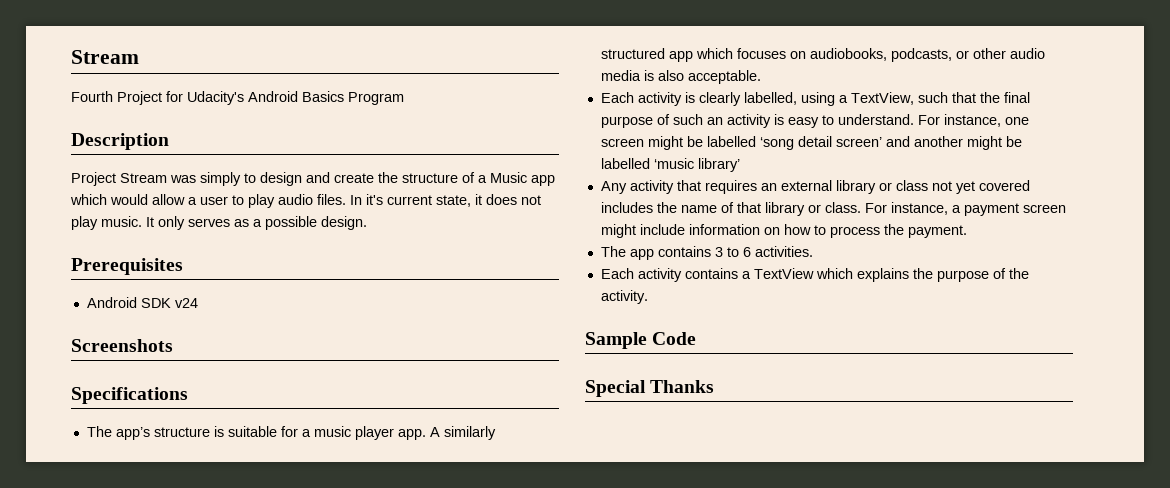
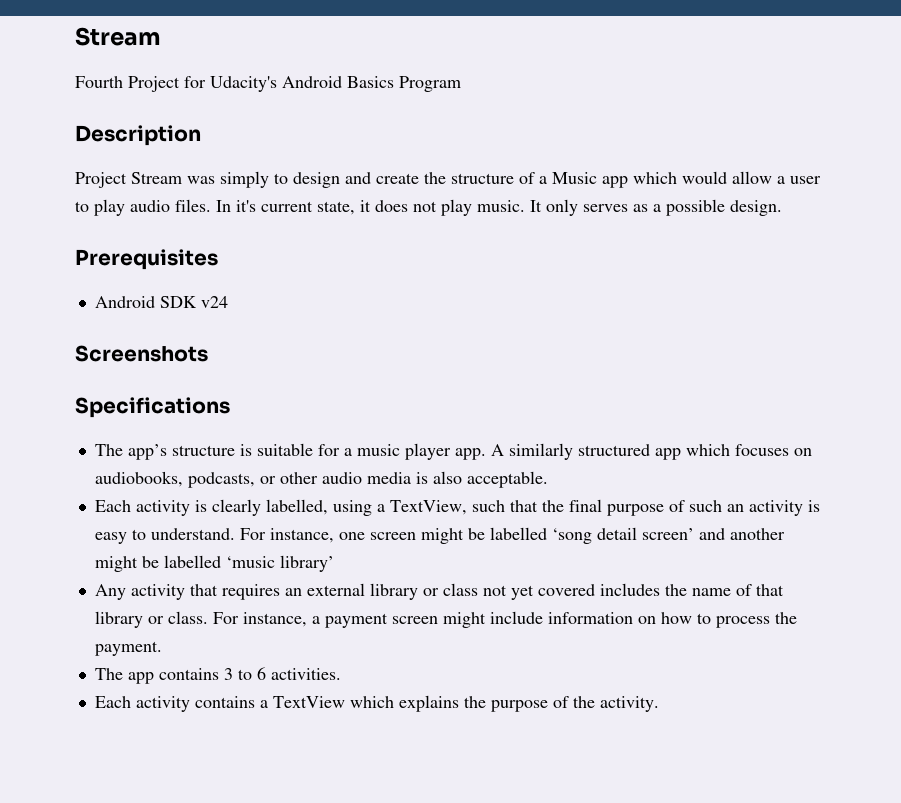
[585,332,697,349] [585,380,715,397] // Sample Code // Special Thanks -> (659, 704) none

